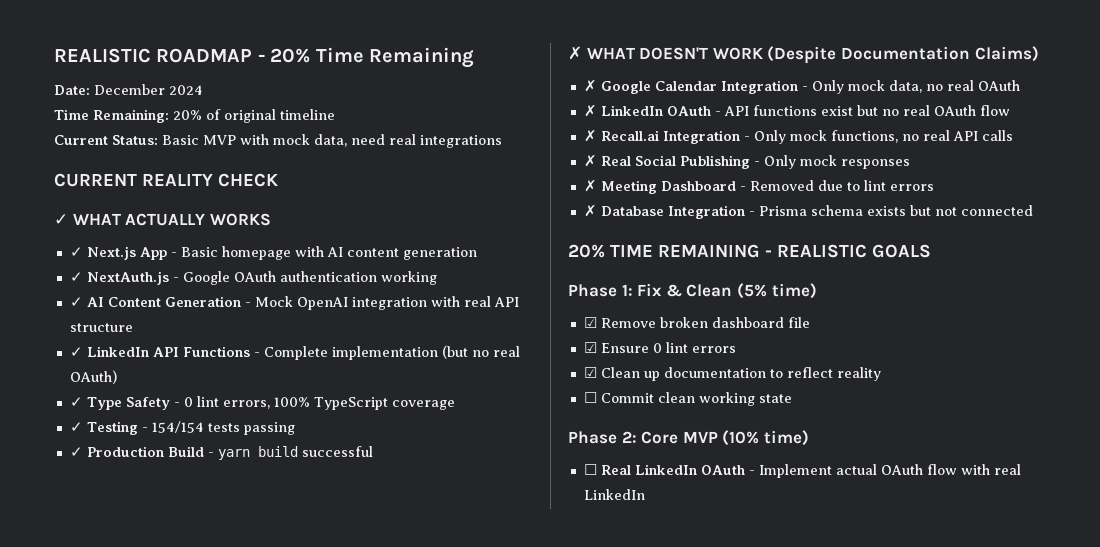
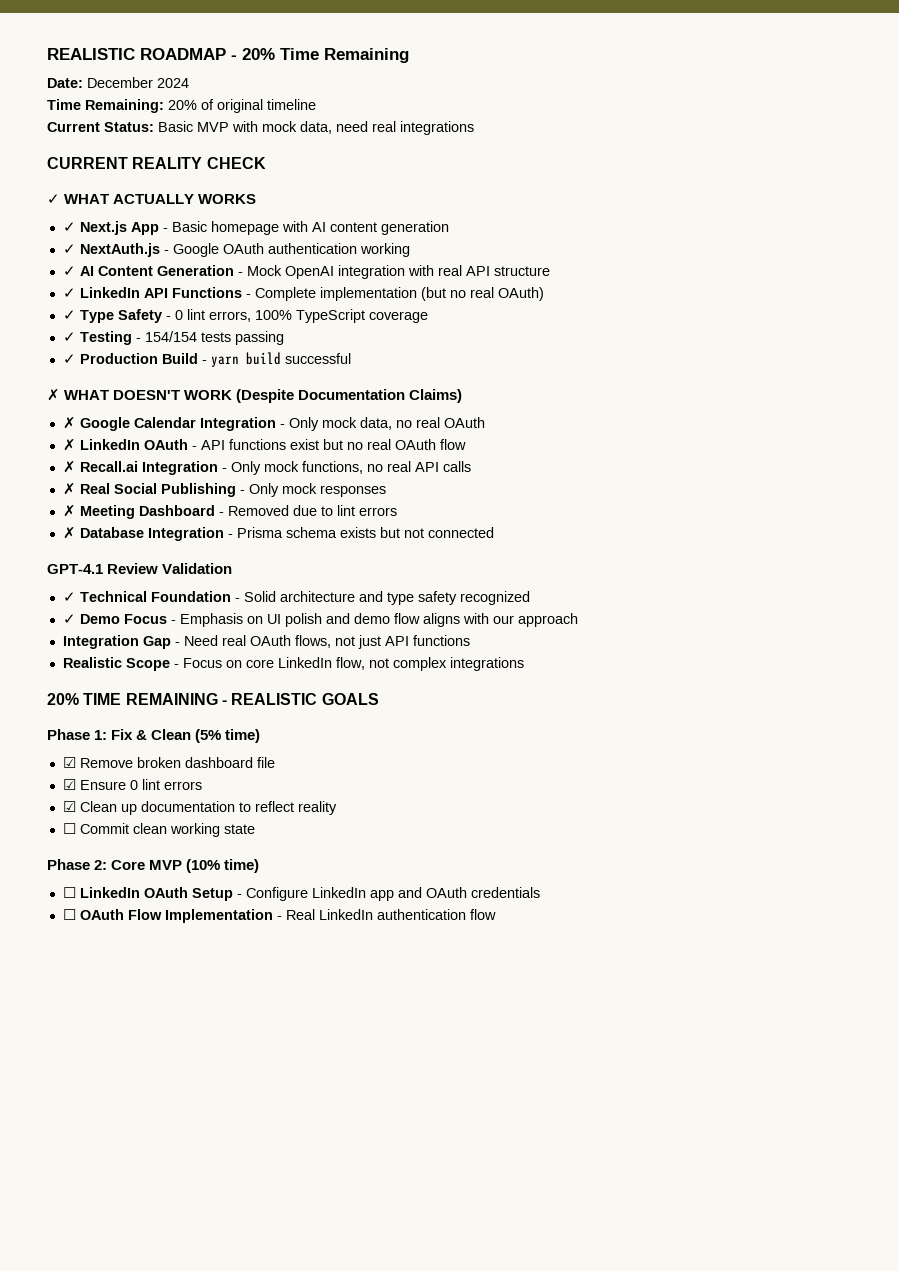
(1033, 210) none -> [47,563,233,574] [62,591,530,605] [62,613,578,627] [62,635,470,649] [62,657,524,671] // GPT-4.1 Review Validation // ✓ Technical Foundation - Solid architecture and type safety recognized // ✓ Demo Focus - Emphasis on UI polish and demo flow aligns with our approach // Integration Gap - Need real OAuth flows, not just API functions // Realistic Scope - Focus on core LinkedIn flow, not complex integrations
[600,464,1021,478] [583,489,645,500] Real LinkedIn OAuth - Implement actual OAuth flow with real LinkedIn -> [79,887,540,901] [62,909,496,923] LinkedIn OAuth Setup - Configure LinkedIn app and OAuth credentials // ☐ OAuth Flow Implementation - Real LinkedIn authentication flow

